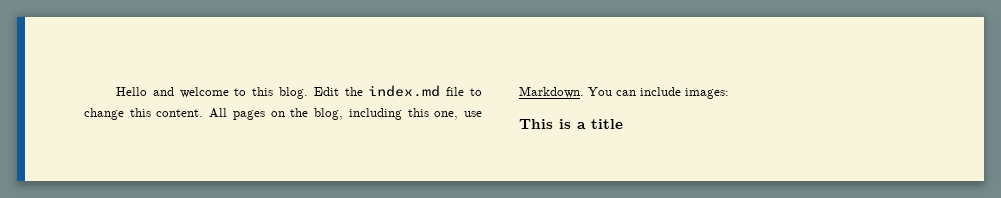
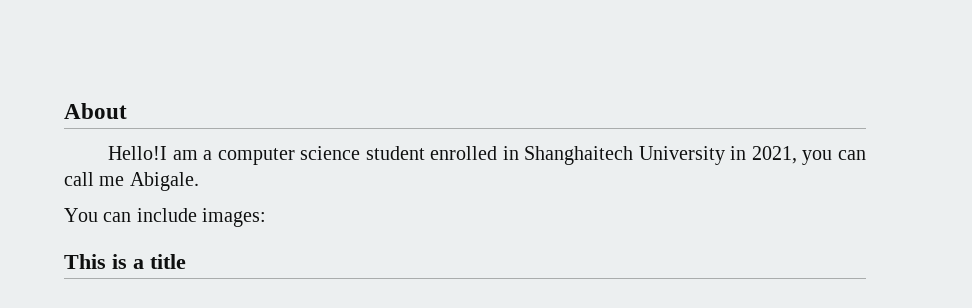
[115,85,482,99] [84,108,483,120] [519,86,584,98] Hello and welcome to this blog. Edit the index.md file to change this content. All pages on the blog, including this one, use Markdown. -> [64,103,127,119] [107,146,867,165] [64,172,199,191] About // Hello!I am a computer science student enrolled in Shanghaitech University in 2021, you can call me Abigale. //

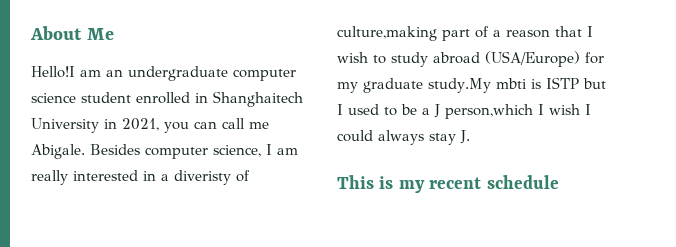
(127, 111) none -> [86,28,114,40] Me
[203,150,213,160] a -> [106,66,228,81] an undergraduate
[64,208,267,227] // You can include images: -> [90,144,298,159] [31,170,250,185] [337,26,593,41] [337,51,604,67] [337,77,606,93] [337,104,591,119] [337,130,470,145] Besides computer science, I am really interested in a diveristy of culture,making part of a reason that I wish to study abroad (USA/Europe) for my graduate study.My mbti is ISTP but I used to be a J person,which I wish I could always stay J.
[133,254,186,269] a title -> [398,175,559,193] my recent schedule

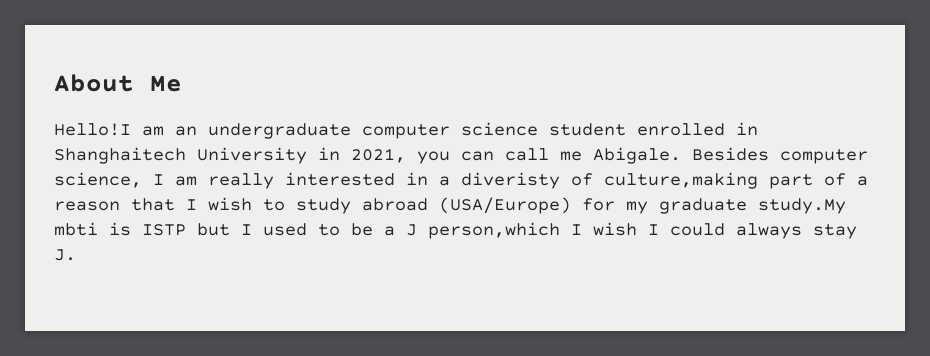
[337,175,559,193] // This is my recent schedule -> (76, 255) none

